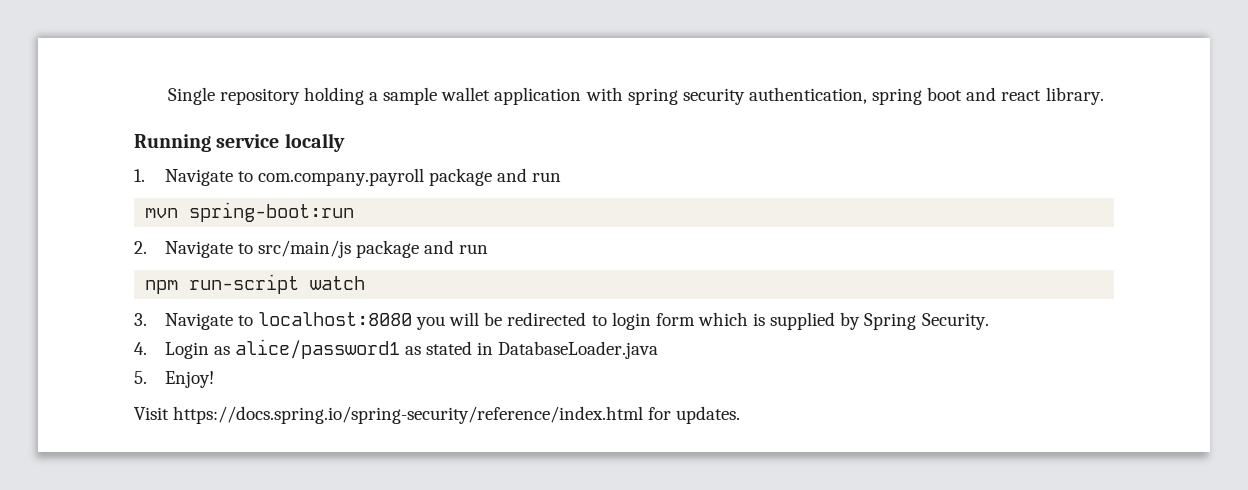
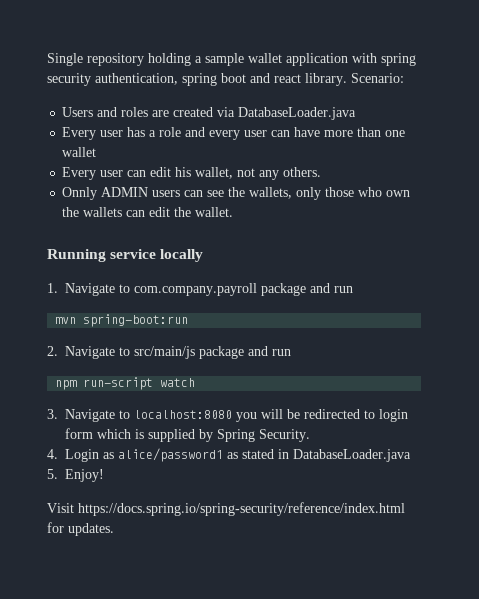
(1104, 96) none -> [351,73,404,83] [62,107,357,120] [62,127,406,140] [62,147,97,157] [62,167,322,180] [62,187,411,200] [62,207,234,217] Scenario: // Users and roles are created via DatabaseLoader.java // Every user has a role and every user can have more than one wallet // Every user can edit his wallet, not any others. // Onnly ADMIN users can see the wallets, only those who own the wallets can edit the wallet.

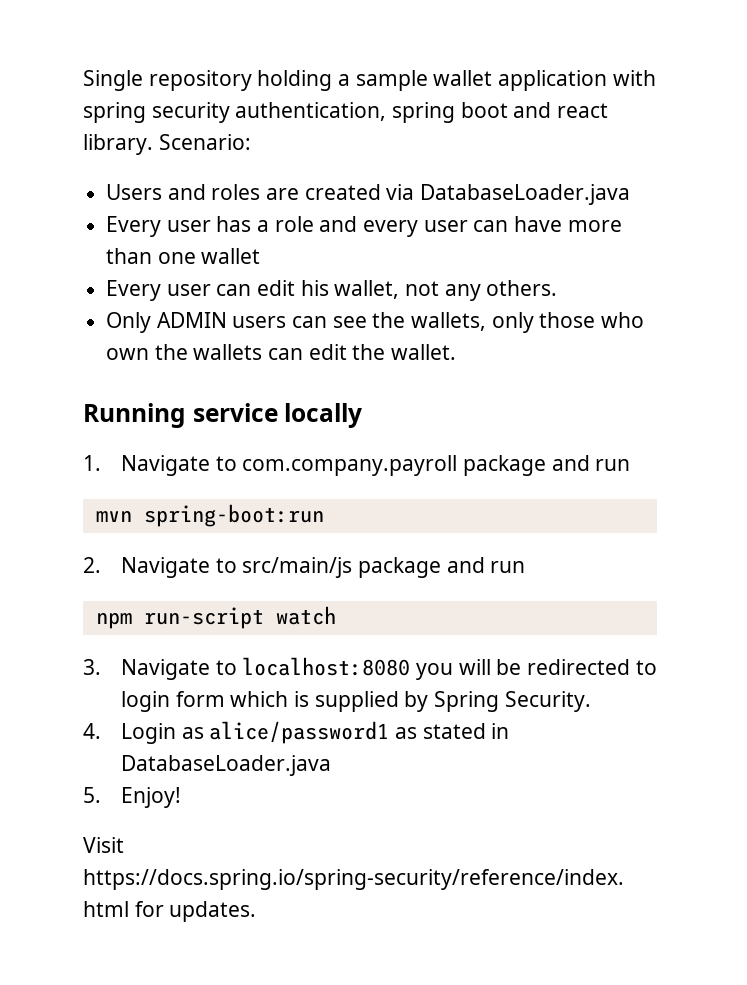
[62,187,98,200] Onnly -> [106,312,152,333] Only

